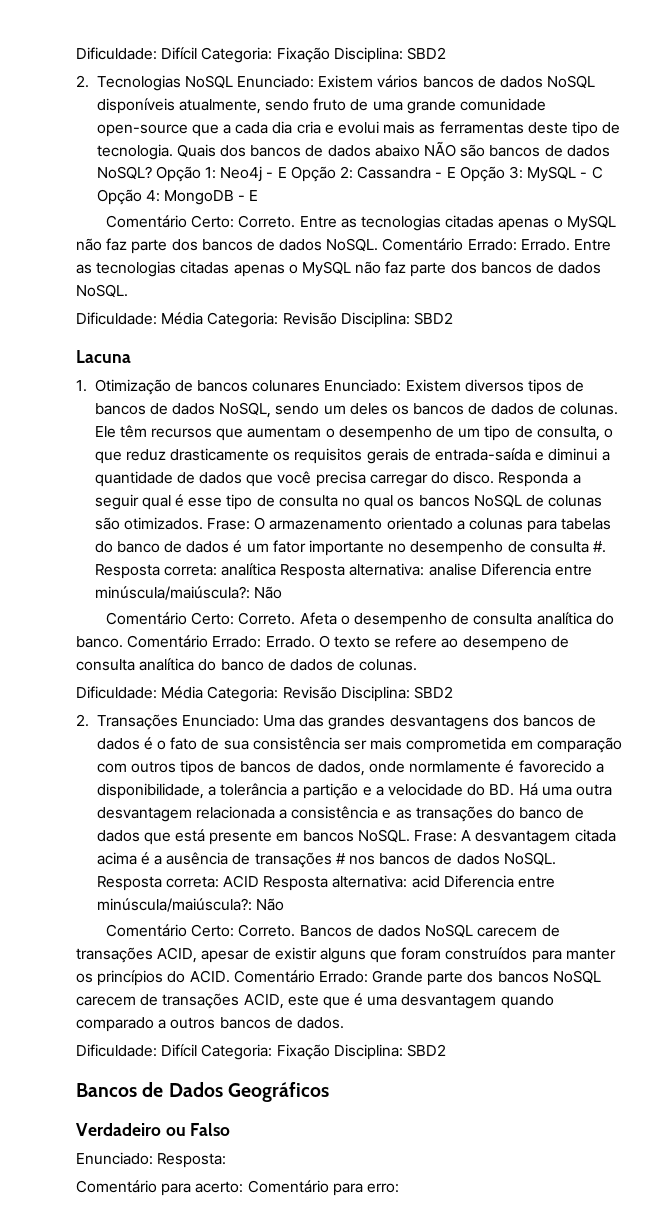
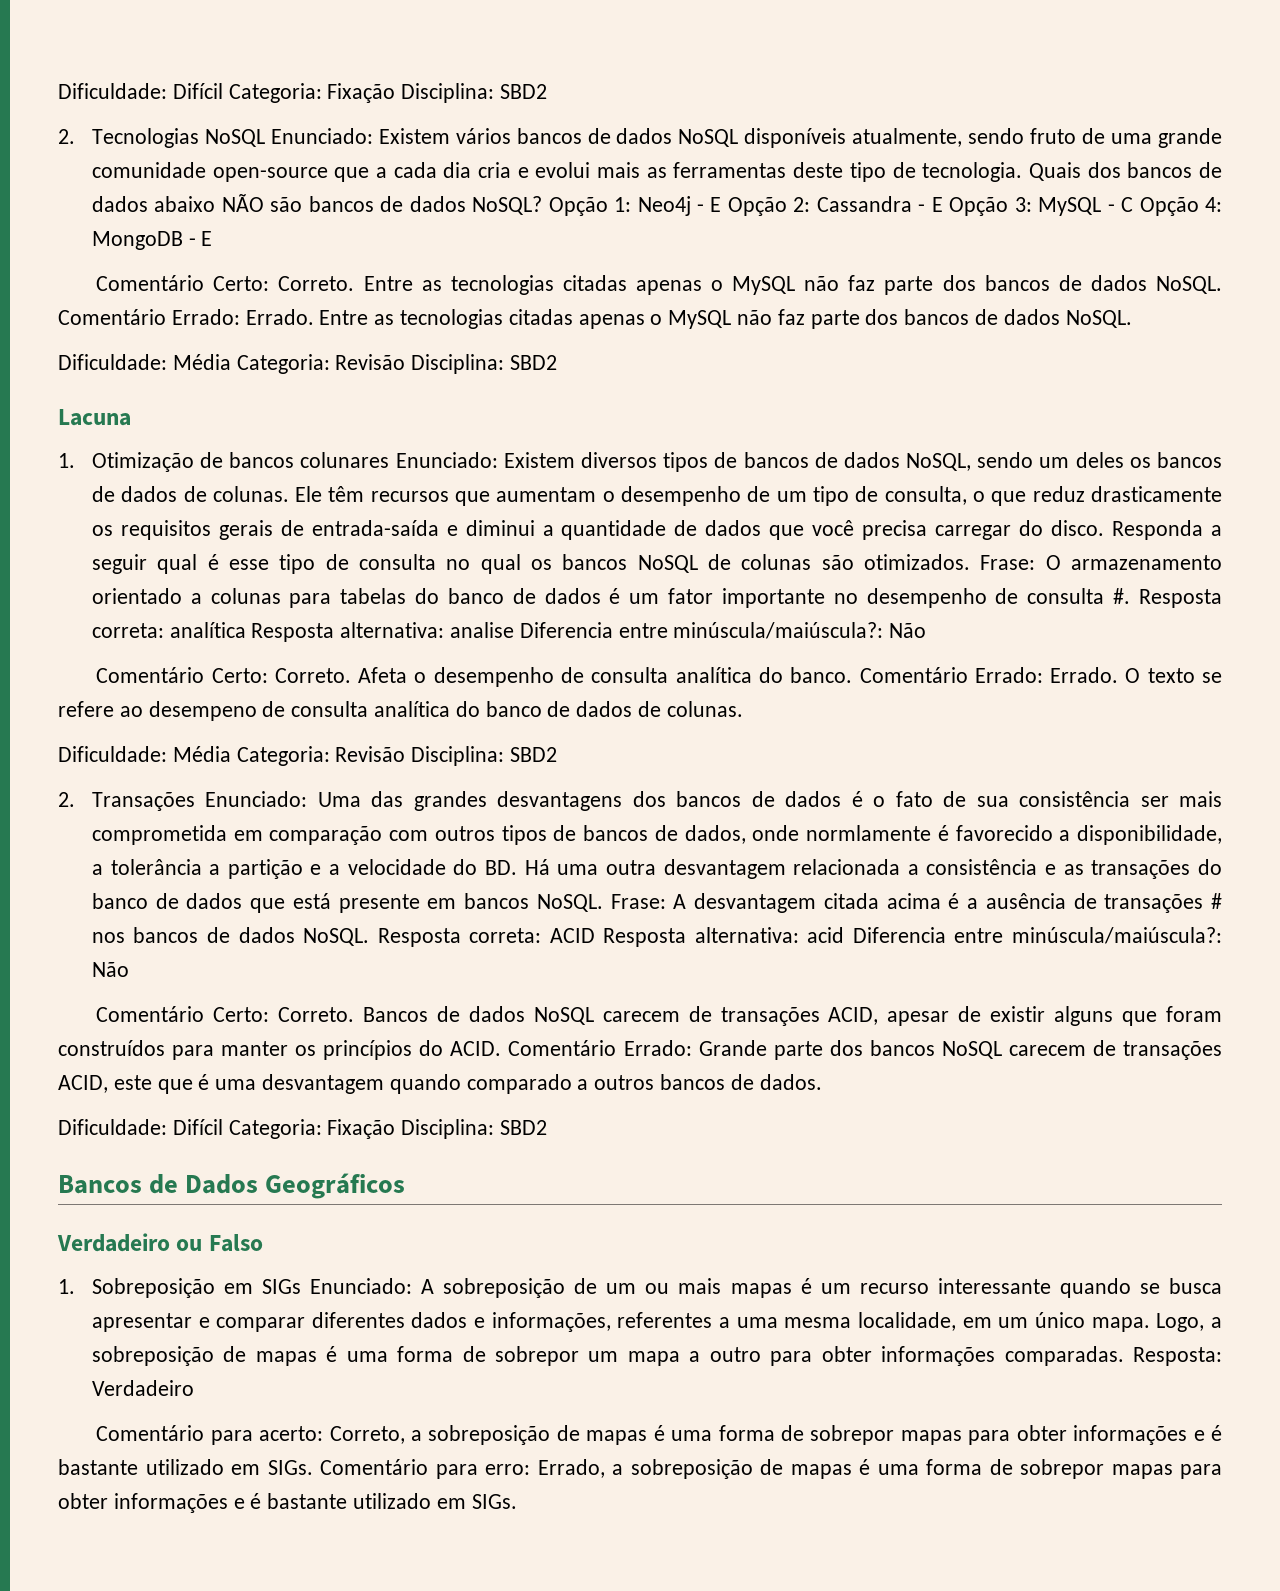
[76,1152,153,1165] Enunciado: -> [58,1278,1222,1298] [91,1312,1222,1332] [91,1346,1124,1366] 1. Sobreposição em SIGs Enunciado: A sobreposição de um ou mais mapas é um recurso interessante quando se busca apresentar e comparar diferentes dados e informações, referentes a uma mesma localidade, em um único mapa. Logo, a sobreposição de mapas é uma forma de sobrepor um mapa a outro para obter informações comparadas.
(227, 1160) none -> [91,1380,194,1396] Verdadeiro
[247,1180,399,1196] Comentário para erro: -> [329,1425,1222,1445] [58,1459,1222,1479] [58,1493,517,1513] Correto, a sobreposição de mapas é uma forma de sobrepor mapas para obter informações e é bastante utilizado em SIGs. Comentário para erro: Errado, a sobreposição de mapas é uma forma de sobrepor mapas para obter informações e é bastante utilizado em SIGs.

